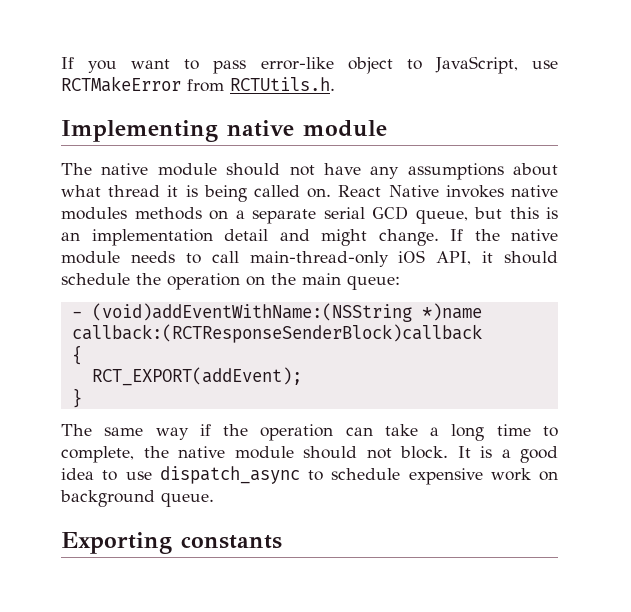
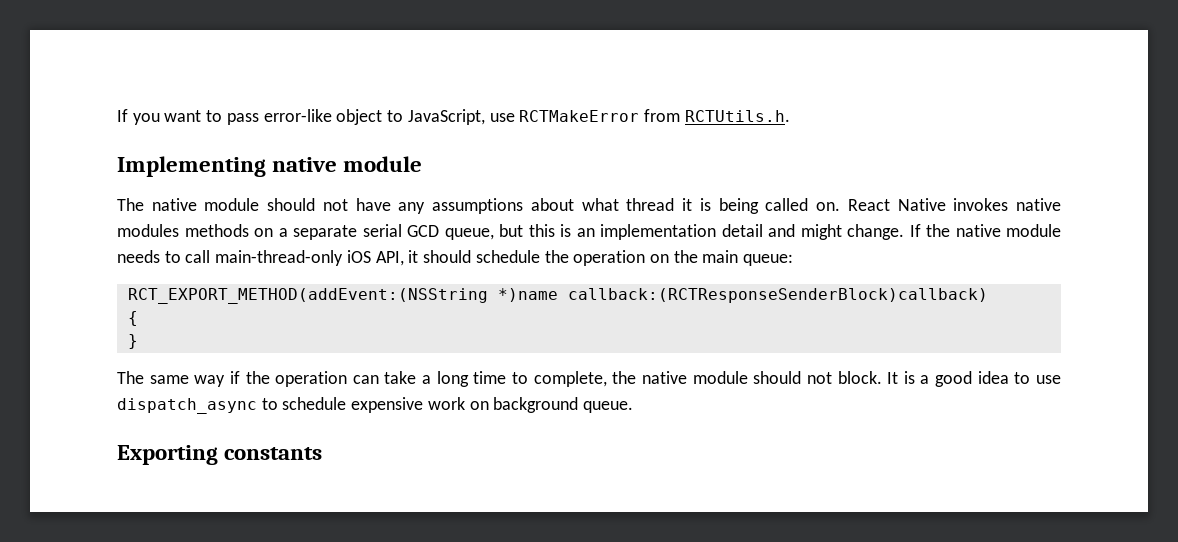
[71,303,482,322] [71,324,482,343] - (void)addEventWithName:(NSString *)name callback:(RCTResponseSenderBlock)callback -> [127,288,988,304] RCT_EXPORT_METHOD(addEvent:(NSString *)name callback:(RCTResponseSenderBlock)callback)
[91,367,302,386] // RCT_EXPORT(addEvent); -> (138, 318) none

